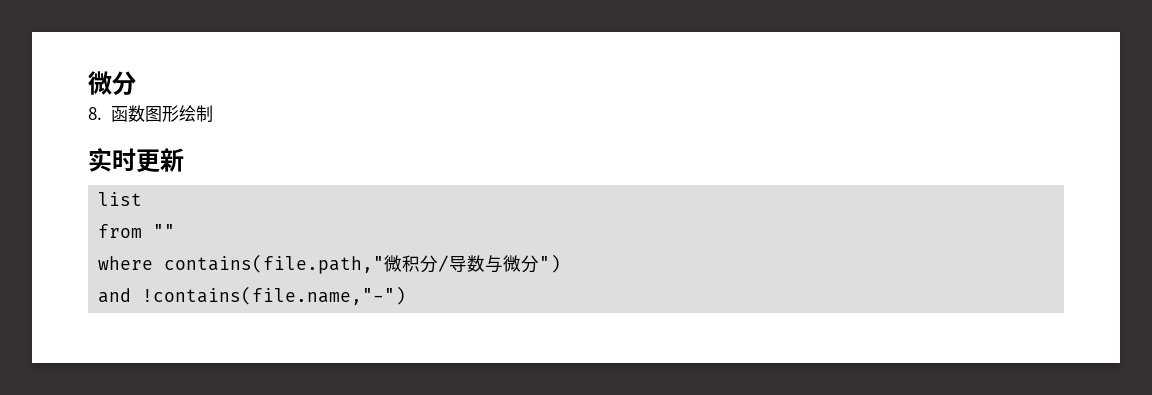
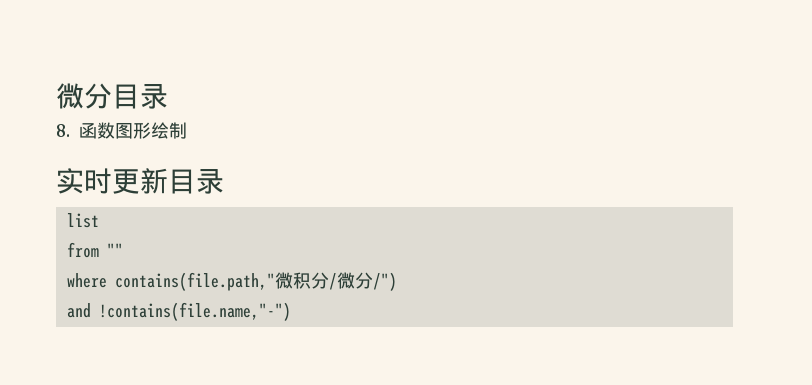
[88,71,136,96] 微分 -> [56,83,168,109] 微分目录
(184, 160) none -> [168,169,224,194] 目录
[449,254,562,273] 导数与微分") -> [336,272,397,291] 微分/")

